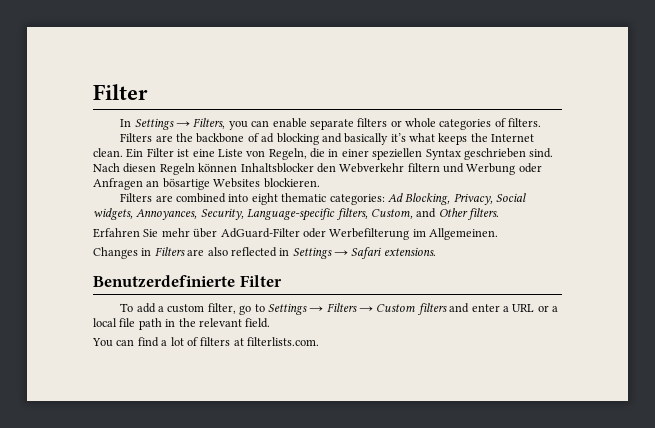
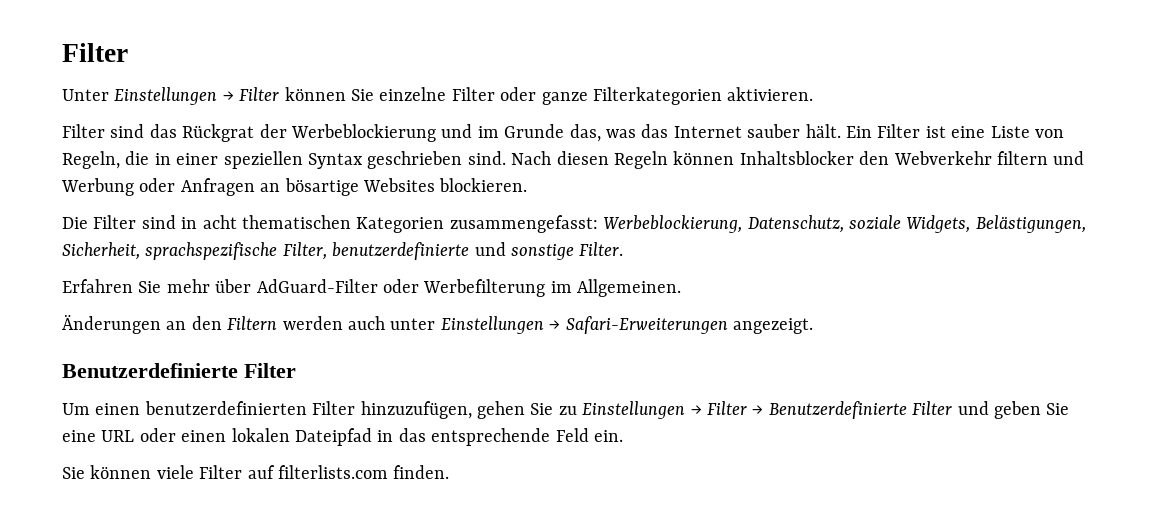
[93,84,148,100] [120,118,542,130] [120,133,535,145] [93,148,123,157] Filter // In Settings → Filters, you can enable separate filters or whole categories of filters. // Filters are the backbone of ad blocking and basically it’s what keeps the Internet clean. -> [62,43,128,62] [62,87,814,105] [62,124,841,142] Filter // Unter Einstellungen → Filter können Sie einzelne Filter oder ganze Filterkategorien aktivieren. // Filter sind das Rückgrat der Werbeblockierung und im Grunde das, was das Internet sauber hält.
[120,193,527,205] [93,208,499,221] Filters are combined into eight thematic categories: Ad Blocking, Privacy, Social widgets, Annoyances, Security, Language-specific filters, Custom, and Other filters. -> [62,215,1086,233] [62,242,624,260] Die Filter sind in acht thematischen Kategorien zusammengefasst: Werbeblockierung, Datenschutz, soziale Widgets, Belästigungen, Sicherheit, sprachspezifische Filter, benutzerdefinierte und sonstige Filter.
[93,247,436,259] [93,275,282,288] [120,303,559,315] [93,318,271,330] [92,337,319,347] Changes in Filters are also reflected in Settings → Safari extensions. // Benutzerdefinierte Filter // To add a custom filter, go to Settings → Filters → Custom filters and enter a URL or a local file path in the relevant field. // You can find a lot of filters at filterlists.com. -> [62,314,813,334] [62,363,296,378] [62,401,1070,419] [62,428,623,446] [62,465,450,479] Änderungen an den Filtern werden auch unter Einstellungen → Safari-Erweiterungen angezeigt. // Benutzerdefinierte Filter // Um einen benutzerdefinierten Filter hinzuzufügen, gehen Sie zu Einstellungen → Filter → Benutzerdefinierte Filter und geben Sie eine URL oder einen lokalen Dateipfad in das entsprechende Feld ein. // Sie können viele Filter auf filterlists.com finden.

